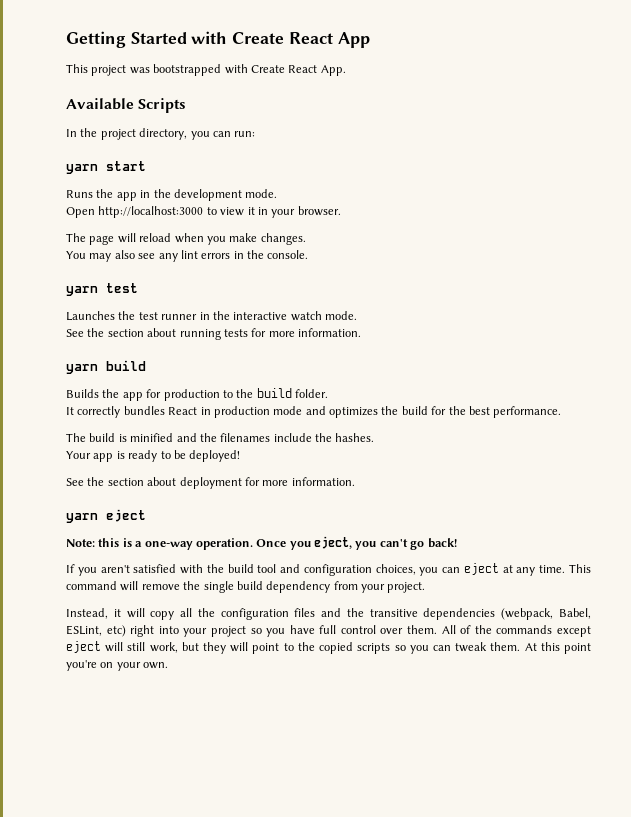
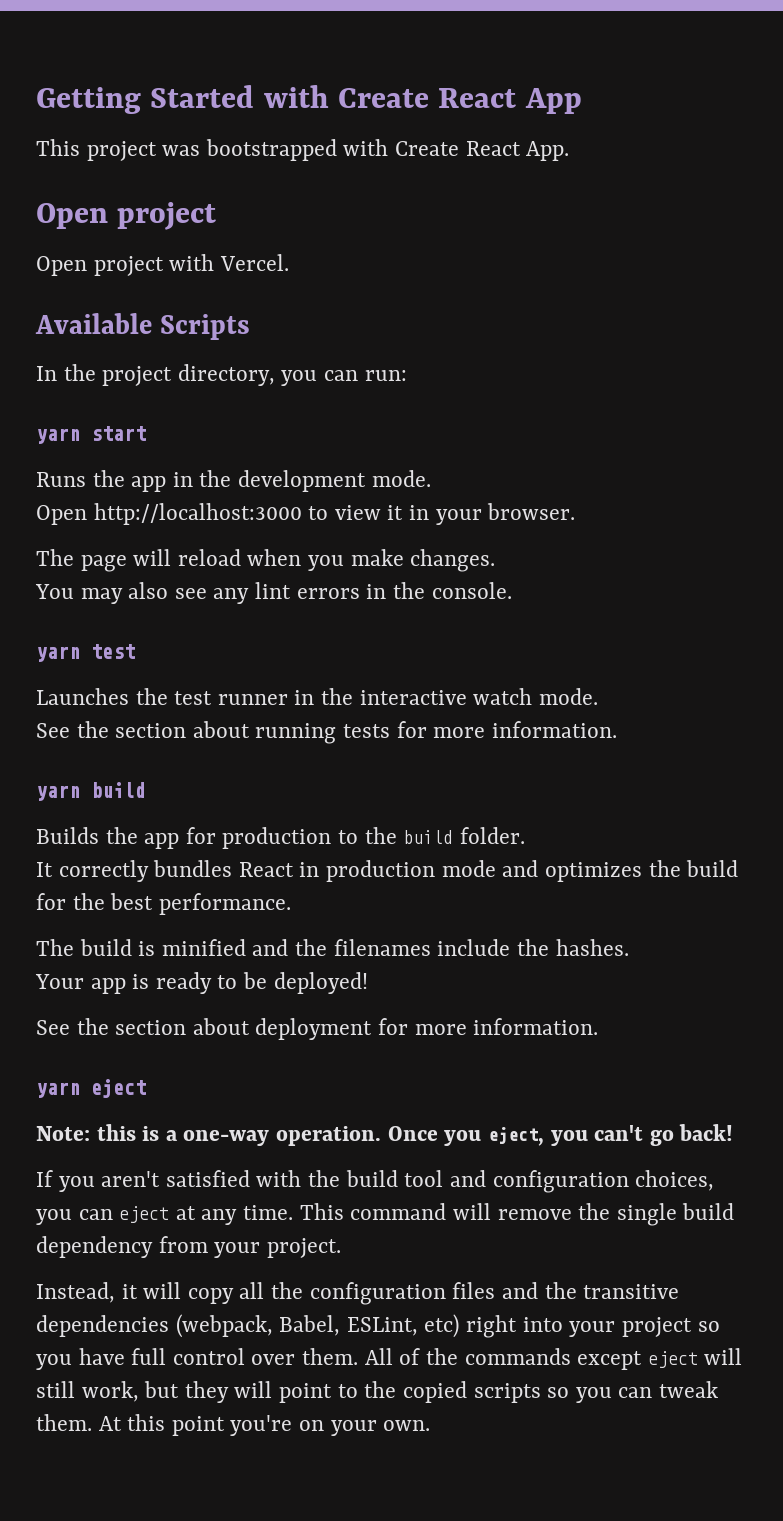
(346, 70) none -> [36,202,217,230] [36,254,289,276] // Open project // Open project with Vercel.

